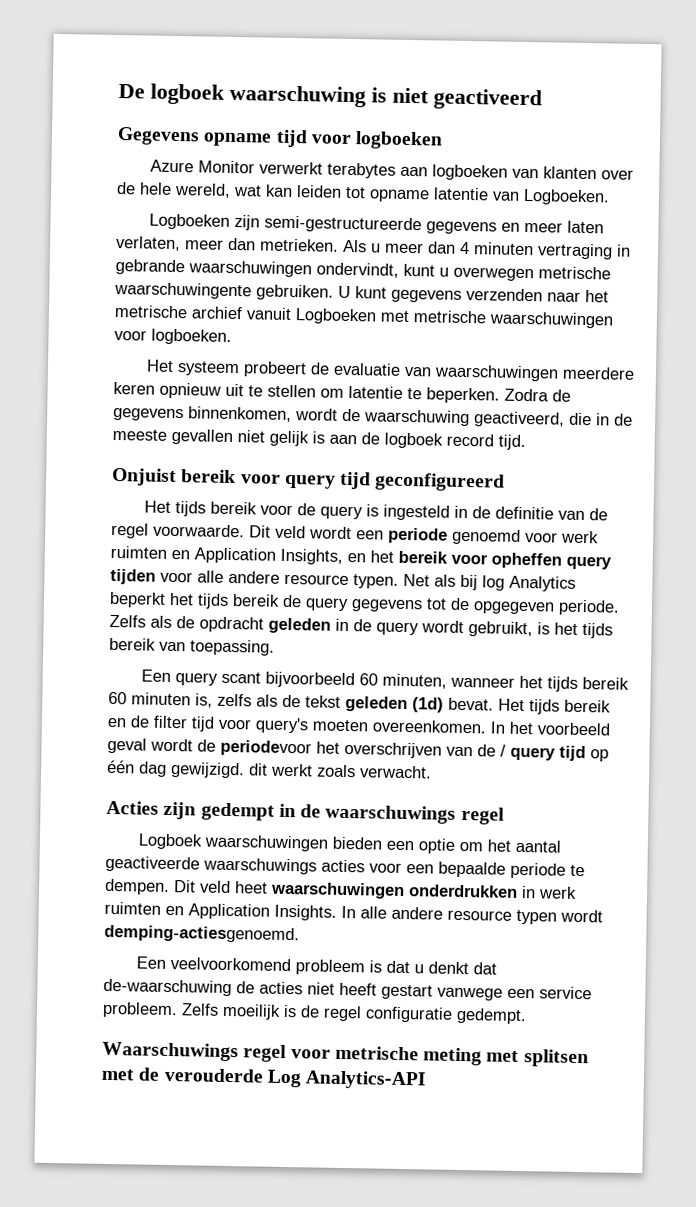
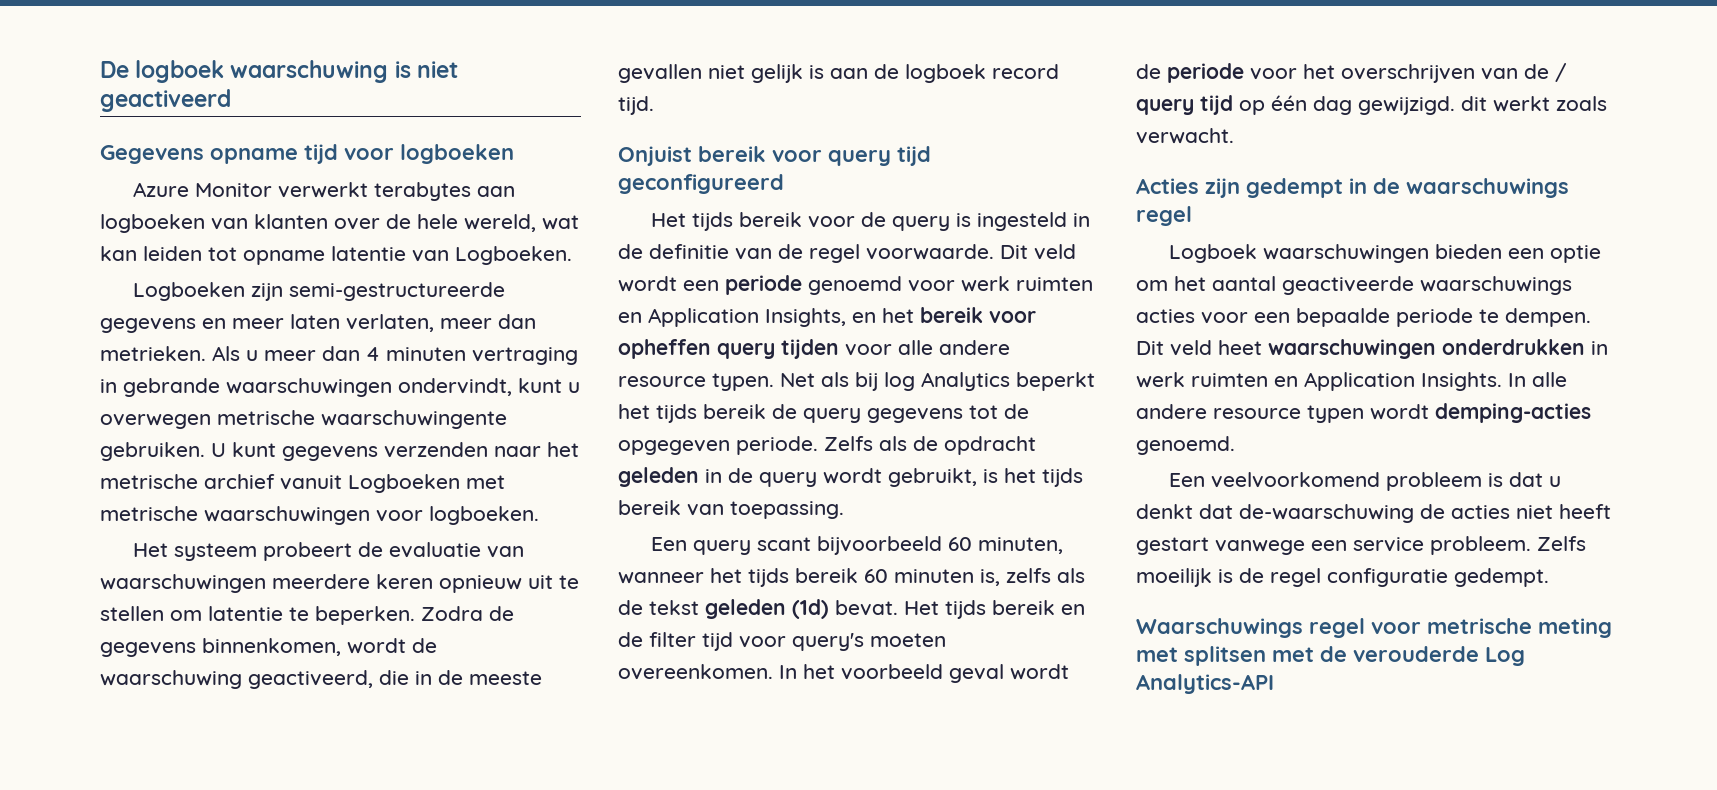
[220,739,312,757] periodevoor -> [1167,63,1297,83] periode voor
[104,924,300,944] demping-actiesgenoemd. -> [1435,403,1591,423] [1136,436,1235,455] demping-acties genoemd.

